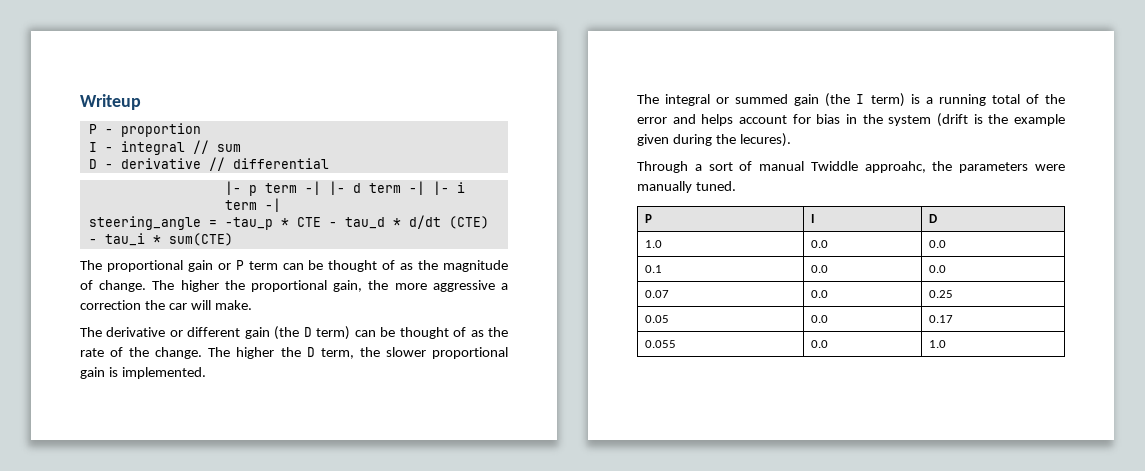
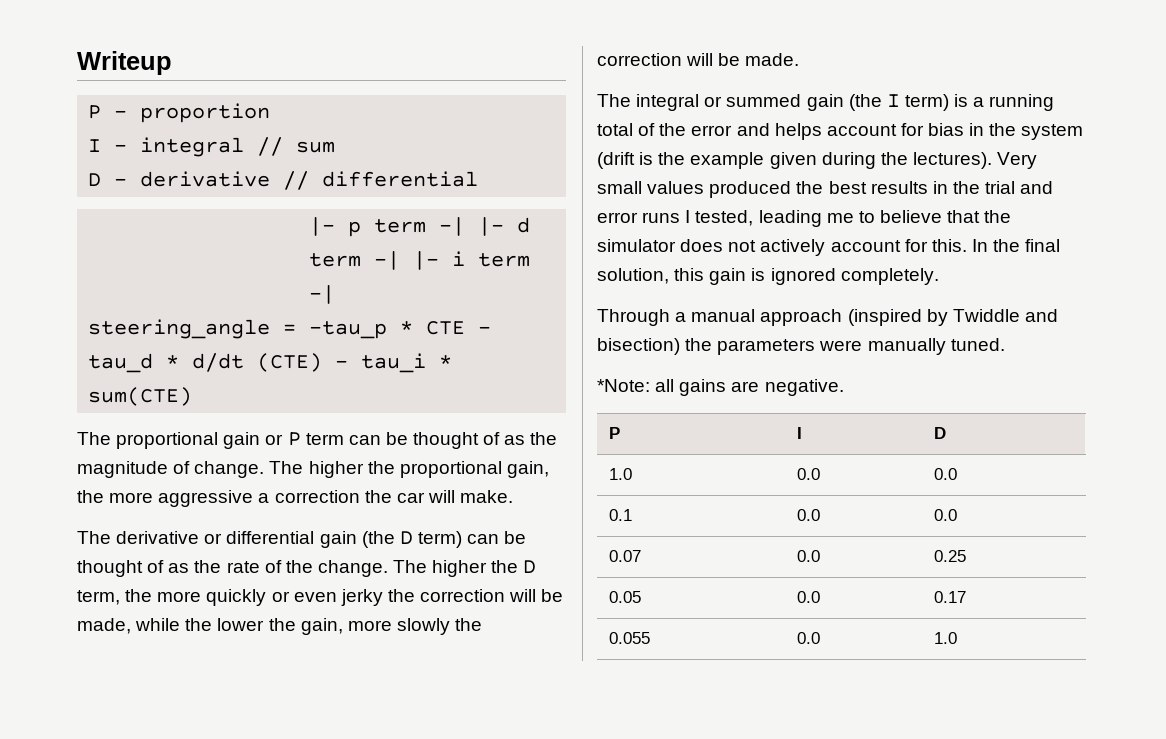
[187,327,241,337] different -> [226,531,315,544] differential
[385,347,508,359] [80,367,206,379] slower proportional gain is implemented. -> [157,589,564,606] [77,618,483,635] [597,53,800,66] more quickly or even jerky the correction will be made, while the lower the gain, more slowly the correction will be made.
[739,133,791,147] [637,161,926,173] lecures). // Through a sort of manual Twiddle approahc, -> [912,152,1038,169] [597,181,1054,198] [597,210,1012,227] [597,239,1061,256] [597,268,939,285] [597,309,1058,326] [597,338,680,355] lectures). Very small values produced the best results in the trial and error runs I tested, leading me to believe that the simulator does not actively account for this. In the final solution, this gain is ignored completely. // Through a manual approach (inspired by Twiddle and bisection)
(736, 186) none -> [597,379,844,396] // *Note: all gains are negative.

